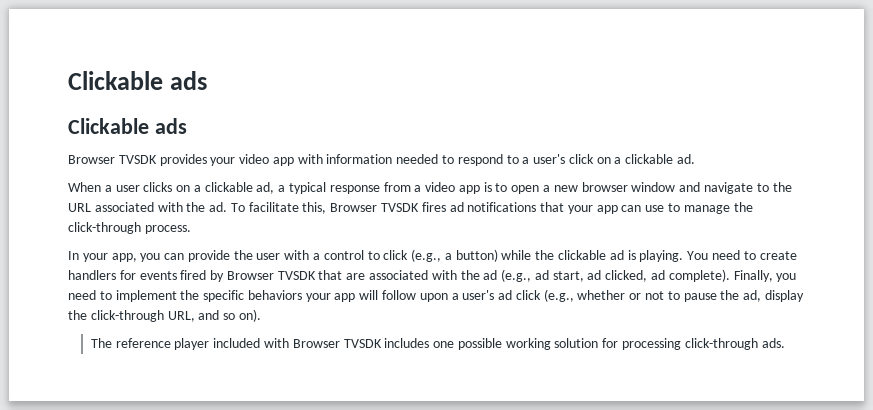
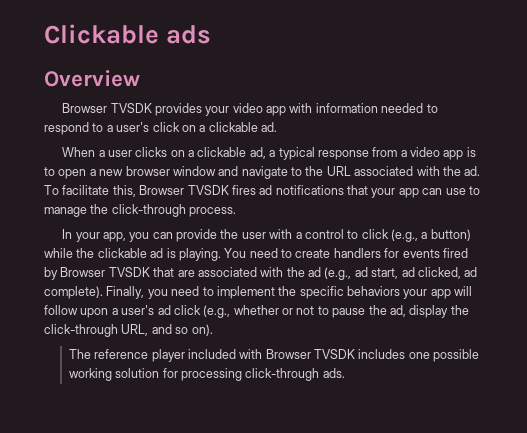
[68,71,207,90] [68,118,187,134] Clickable ads // Clickable ads -> [44,24,212,44] [44,70,140,87] Clickable ads // Overview

